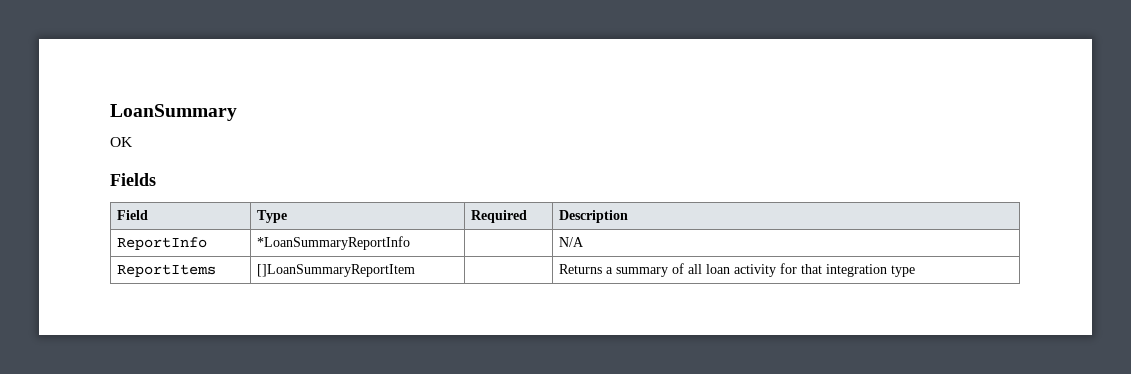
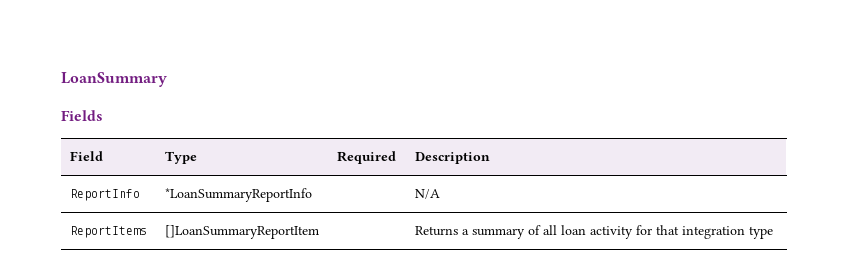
[110,137,133,147] // OK -> (167, 79) none

